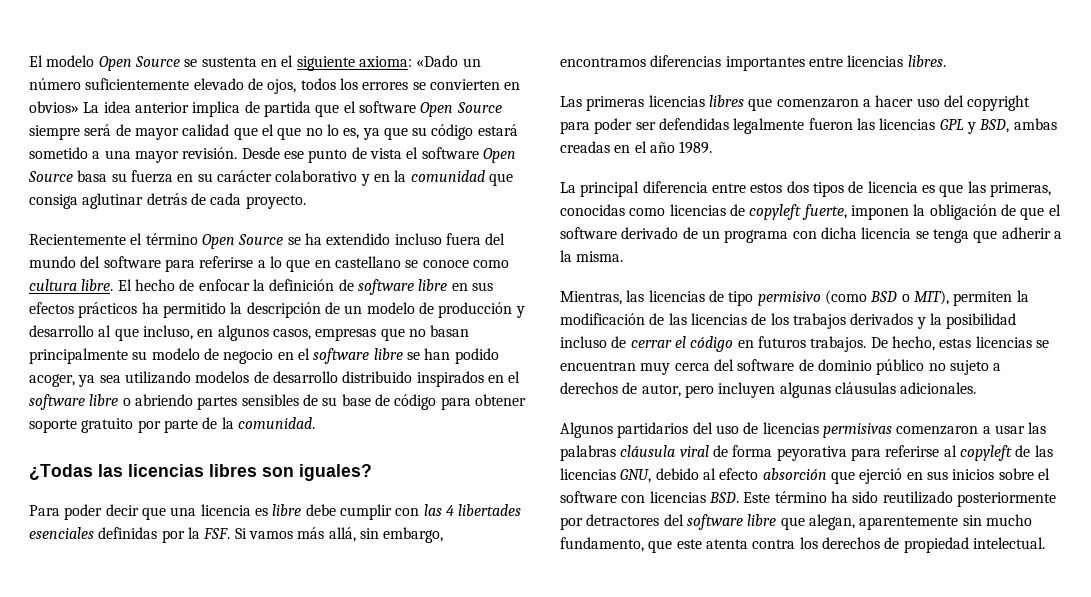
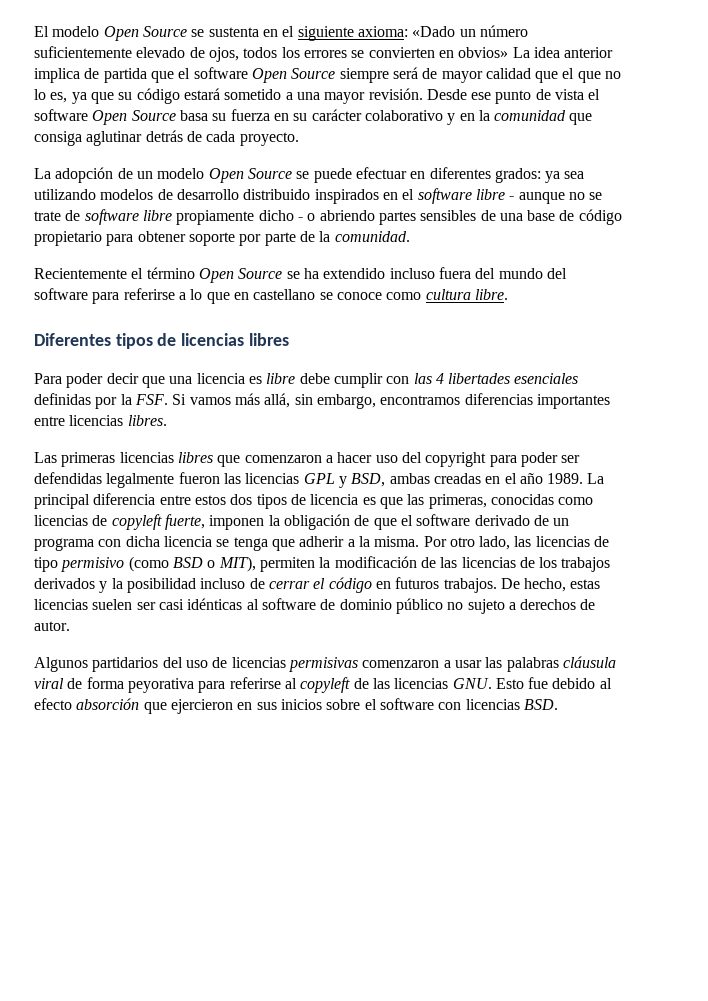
(306, 202) none -> [34,167,585,183] [34,188,603,204] [34,209,622,225] [34,231,410,246] // La adopción de un modelo Open Source se puede efectuar en diferentes grados: ya sea utilizando modelos de desarrollo distribuido inspirados en el software libre - aunque no se trate de software libre propiamente dicho - o abriendo partes sensibles de una base de código propietario para obtener soporte por parte de la comunidad.
[117,279,493,295] [29,302,525,318] [29,325,470,341] [29,348,499,364] [29,371,521,387] [29,394,526,410] [29,417,315,433] [29,464,372,481] El hecho de enfocar la definición de software libre en sus efectos prácticos ha permitido la descripción de un modelo de producción y desarrollo al que incluso, en algunos casos, empresas que no basan principalmente su modelo de negocio en el software libre se han podido acoger, ya sea utilizando modelos de desarrollo distribuido inspirados en el software libre o abriendo partes sensibles de su base de código para obtener soporte gratuito por parte de la comunidad. // ¿Todas las licencias libres son iguales? -> [34,333,289,349] // Diferentes tipos de licencias libres
(713, 147) // -> (584, 478) none
[560,291,622,305] // Mientras, -> [423,536,511,550] Por otro lado,
[1035,340,1049,348] [560,359,734,375] se encuentran muy cerca del -> [92,598,259,610] suelen ser casi idénticas al
[641,382,977,398] autor, pero incluyen algunas cláusulas adicionales. -> [34,621,70,631] autor.
[620,469,652,483] GNU, -> [452,677,549,689] GNU. Esto fue
[859,468,903,484] ejerció -> [170,699,233,714] ejercieron
[743,491,1056,507] [560,514,1032,530] [560,537,1045,553] Este término ha sido reutilizado posteriormente por detractores del software libre que alegan, aparentemente sin mucho fundamento, que este atenta contra los derechos de propiedad intelectual. -> (558, 704) none

